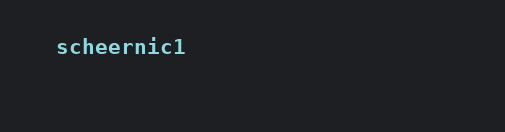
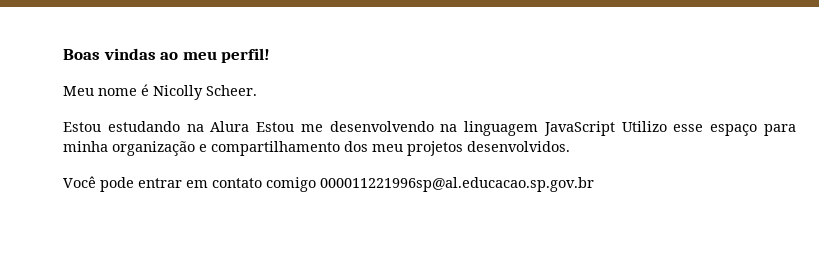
[56,37,186,54] scheernic1 -> [63,48,271,63] [63,84,257,100] [63,121,796,136] [63,141,570,156] [63,176,594,192] Boas vindas ao meu perfil! // Meu nome é Nicolly Scheer. // Estou estudando na Alura Estou me desenvolvendo na linguagem JavaScript Utilizo esse espaço para minha organização e compartilhamento dos meu projetos desenvolvidos. // Você pode entrar em contato comigo 000011221996sp@al.educacao.sp.gov.br

